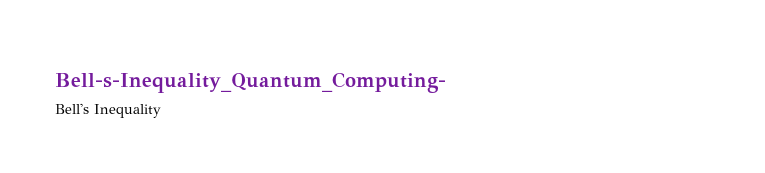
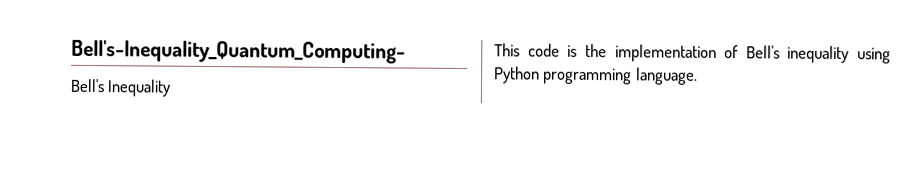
[55,72,446,93] Bell-s-Inequality_Quantum_Computing- -> [71,39,406,64] Bell's-Inequality_Quantum_Computing-
(161, 111) none -> [494,43,891,64] [494,66,698,85] // This code is the implementation of Bell's inequality using Python programming language.

